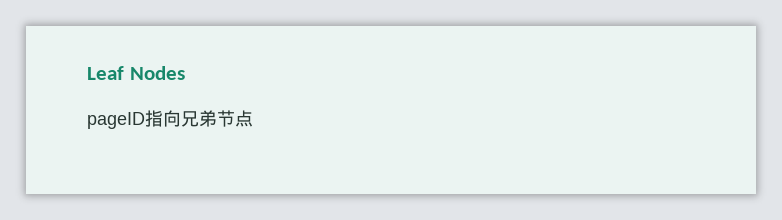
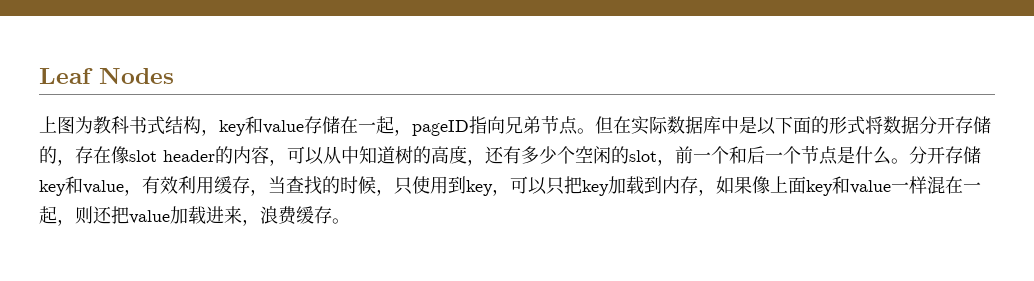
[87,110,253,129] pageID指向兄弟节点 -> [39,116,991,136] [39,146,981,166] [39,176,981,196] [39,206,350,226] 上图为教科书式结构，key和value存储在一起，pageID指向兄弟节点。但在实际数据库中是以下面的形式将数据分开存储的，存在像slot header的内容，可以从中知道树的高度，还有多少个空闲的slot，前一个和后一个节点是什么。分开存储key和value，有效利用缓存，当查找的时候，只使用到key，可以只把key加载到内存，如果像上面key和value一样混在一起，则还把value加载进来，浪费缓存。

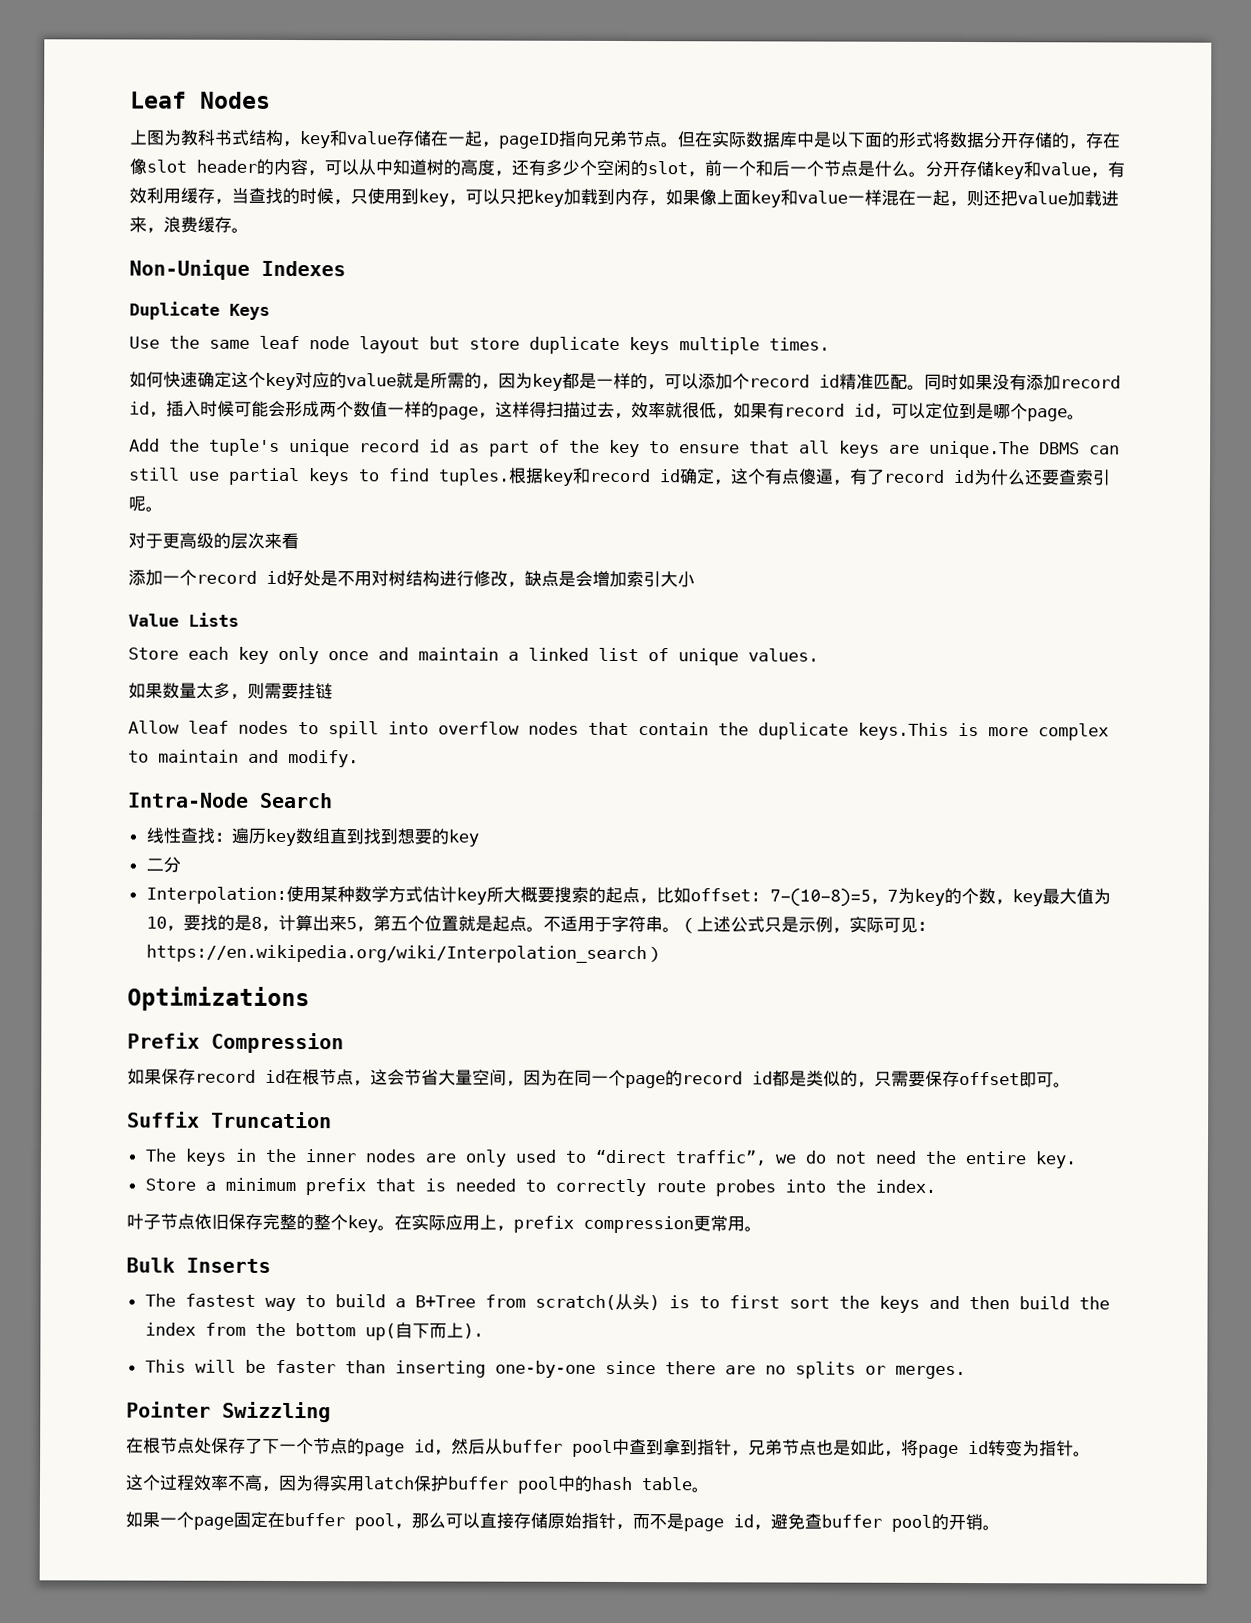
(350, 221) none -> [129,259,346,280] [129,301,270,320] [129,335,830,355] [129,371,1121,391] [129,400,1085,422] [129,438,1120,459] [128,467,1111,486] [128,495,163,512] [128,532,299,550] [128,569,695,588] [128,612,239,627] [128,646,819,666] [128,682,333,700] [128,720,1109,741] [128,749,359,768] [128,792,333,809] [145,827,479,847] [145,856,181,873] [145,885,1111,907] [145,914,935,934] [145,944,664,964] [127,986,310,1012] [127,1032,344,1054] [127,1068,1071,1089] [127,1111,332,1129] [144,1148,1076,1169] [144,1177,936,1197] [126,1213,762,1234] [126,1257,271,1273] [144,1293,1110,1313] [144,1322,484,1341] [144,1359,966,1380] [126,1401,331,1423] [126,1437,1091,1458] [125,1474,709,1494] [125,1511,1000,1532] // Non-Unique Indexes // Duplicate Keys // Use the same leaf node layout but store duplicate keys multiple times. // 如何快速确定这个key对应的value就是所需的，因为key都是一样的，可以添加个record id精准匹配。同时如果没有添加record id，插入时候可能会形成两个数值一样的page，这样得扫描过去，效率就很低，如果有record id，可以定位到是哪个page。 // Add the tuple's unique record id as part of the key to ensure that all keys are unique.The DBMS can still use partial keys to find tuples.根据key和record id确定，这个有点傻逼，有了record id为什么还要查索引呢。 // 对于更高级的层次来看 // 添加一个record id好处是不用对树结构进行修改，缺点是会增加索引大小 // Value Lists // Store each key only once and maintain a linked list of unique values. // 如果数量太多，则需要挂链 // Allow leaf nodes to spill into overflow nodes that contain the duplicate keys.This is more complex to maintain and modify. // Intra-Node Search // 线性查找：遍历key数组直到找到想要的key // 二分 // Interpolation:使用某种数学方式估计key所大概要搜索的起点，比如offset: 7-(10-8)=5，7为key的个数，key最大值为10，要找的是8，计算出来5，第五个位置就是起点。不适用于字符串。（上述公式只是示例，实际可见：https://en.wikipedia.org/wiki/Interpolation_search） // Optimizations // Prefix Compression // 如果保存record id在根节点，这会节省大量空间，因为在同一个page的record id都是类似的，只需要保存offset即可。 // Suffix Truncation // The keys in the inner nodes are only used to “direct traffic”, we do not need the entire key. // Store a minimum prefix that is needed to correctly route probes into the index. // 叶子节点依旧保存完整的整个key。在实际应用上，prefix compression更常用。 // Bulk Inserts // The fastest way to build a B+Tree from scratch(从头) is to first sort the keys and then build the index from the bottom up(自下而上). // This will be faster than inserting one-by-one since there are no splits or merges. // Pointer Swizzling // 在根节点处保存了下一个节点的page id，然后从buffer pool中查到拿到指针，兄弟节点也是如此，将page id转变为指针。 // 这个过程效率不高，因为得实用latch保护buffer pool中的hash table。 // 如果一个page固定在buffer pool，那么可以直接存储原始指针，而不是page id，避免查buffer pool的开销。

